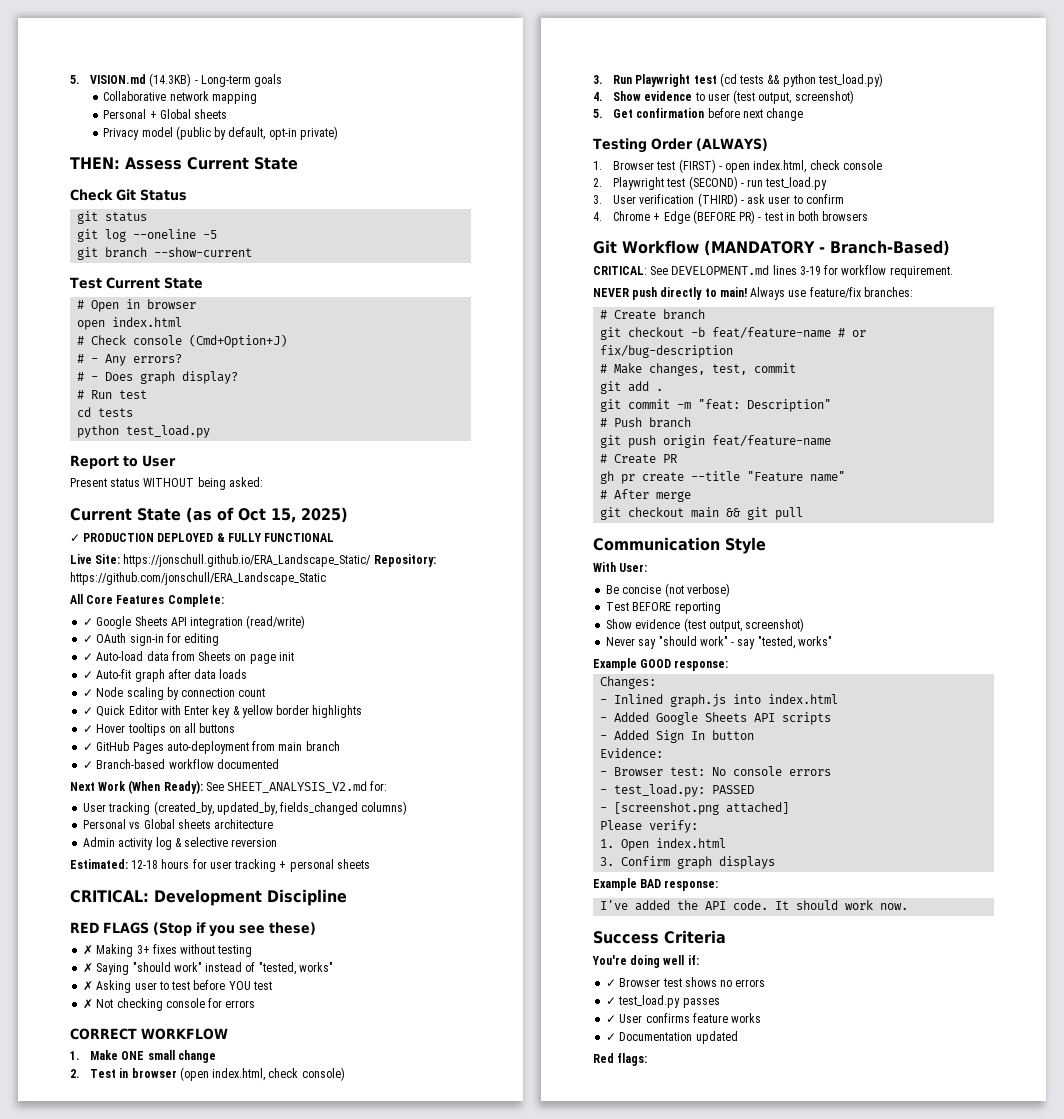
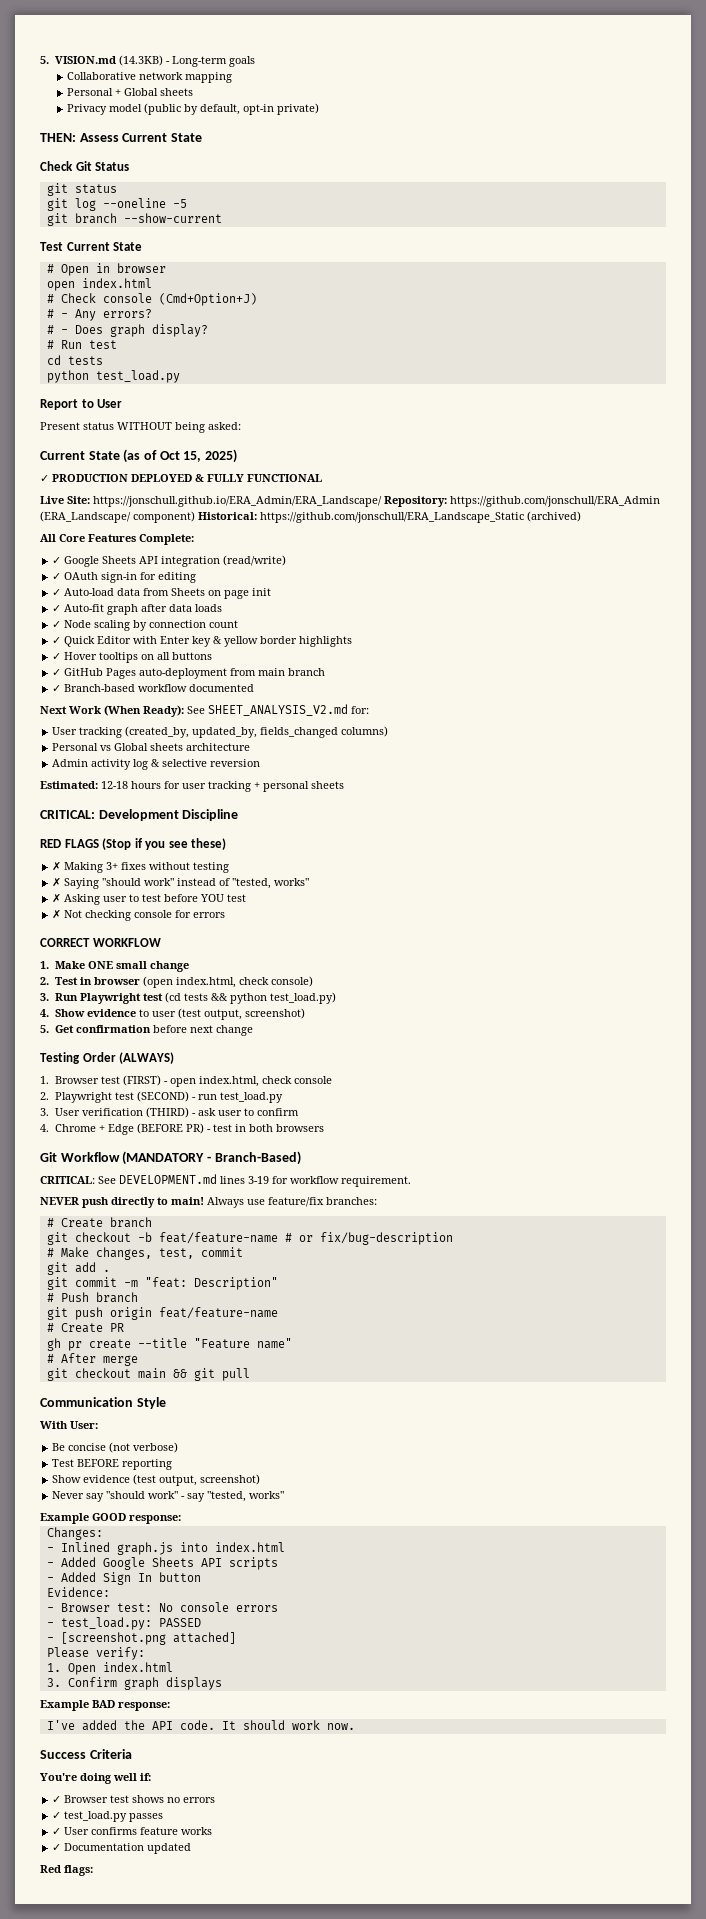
[123,554,436,567] https://jonschull.github.io/ERA_Landscape_Static/ Repository: -> [93,496,660,507] [40,511,257,523] https://jonschull.github.io/ERA_Admin/ERA_Landscape/ Repository: https://github.com/jonschull/ERA_Admin (ERA_Landscape/ component) Historical:
(326, 578) none -> [527,511,581,522] (archived)

